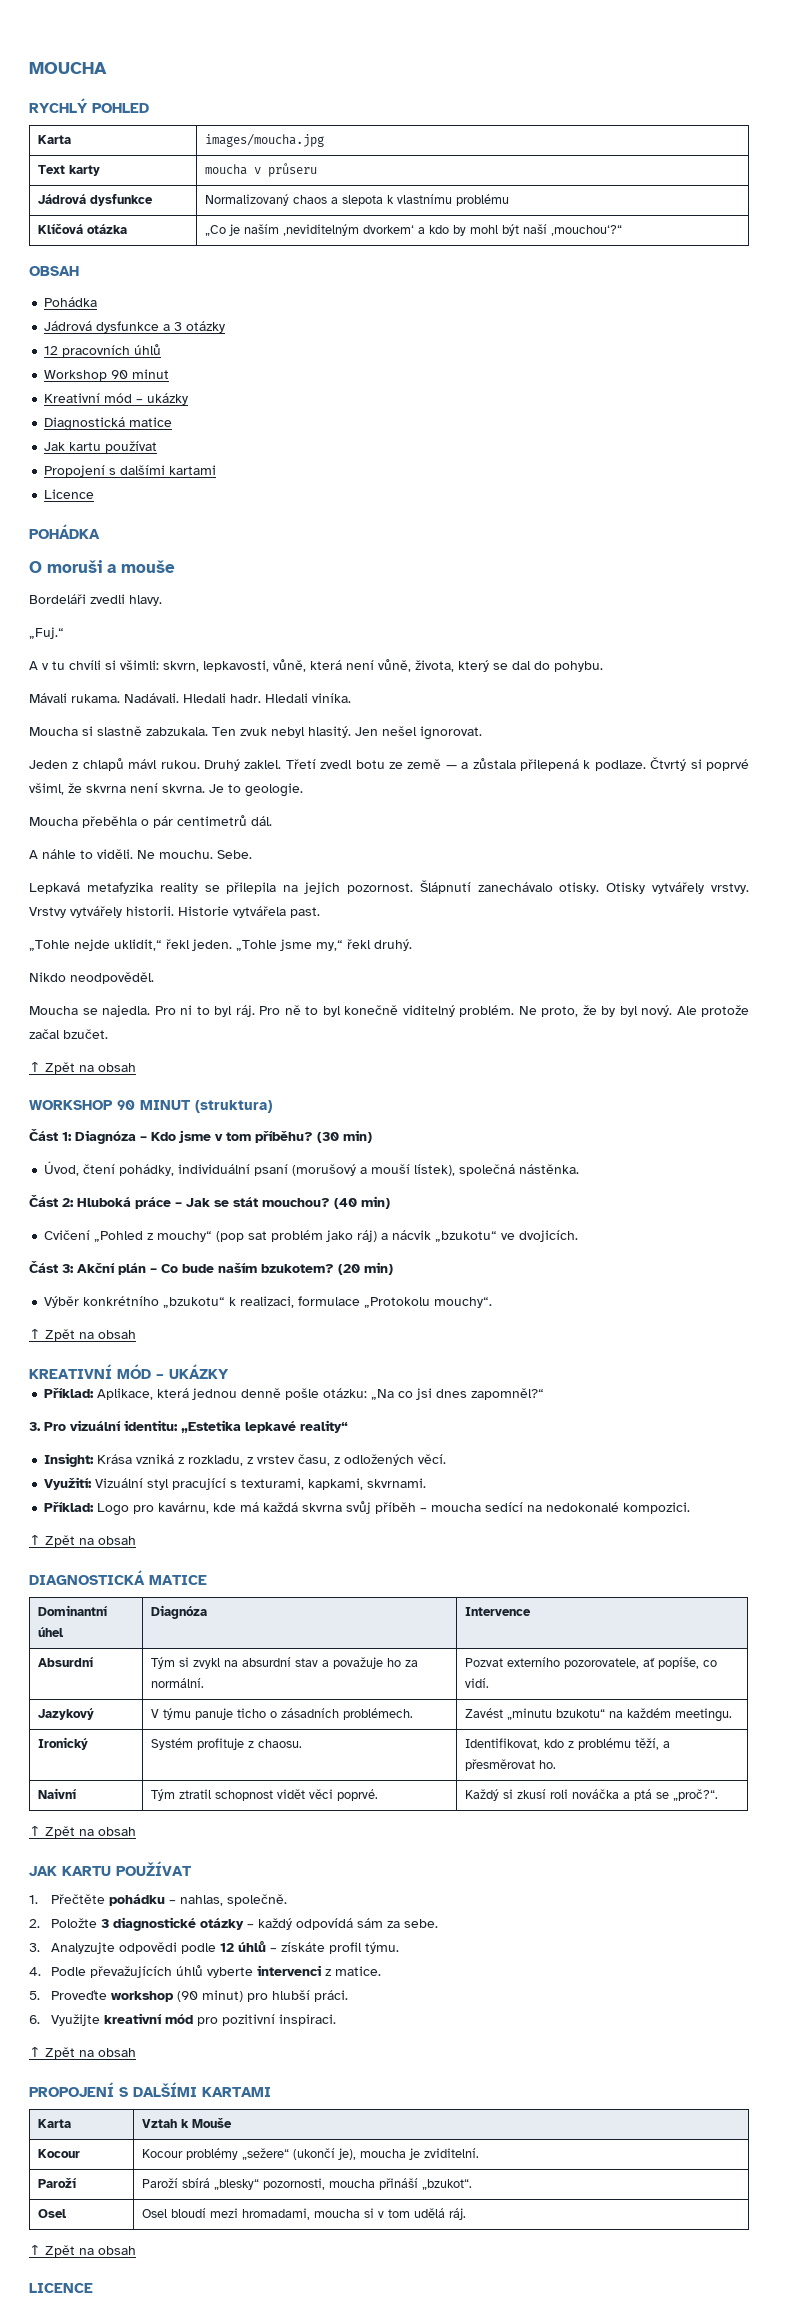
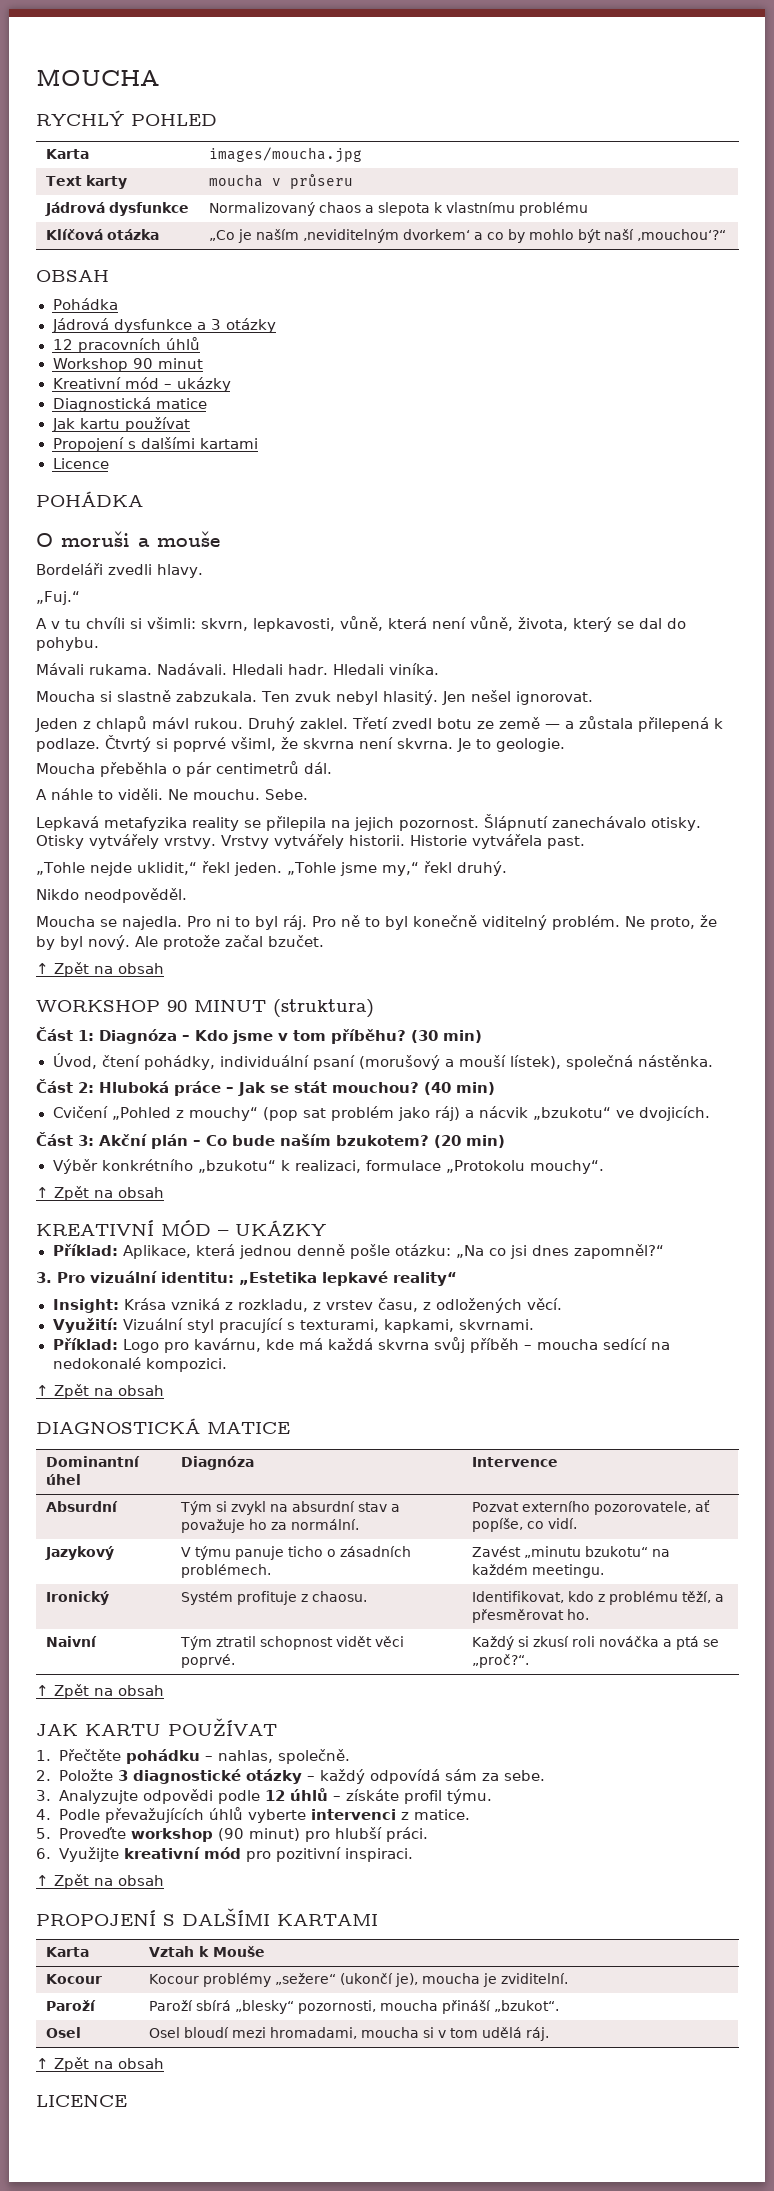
[429,225,499,236] kdo by mohl -> [486,229,574,243] co by mohlo

